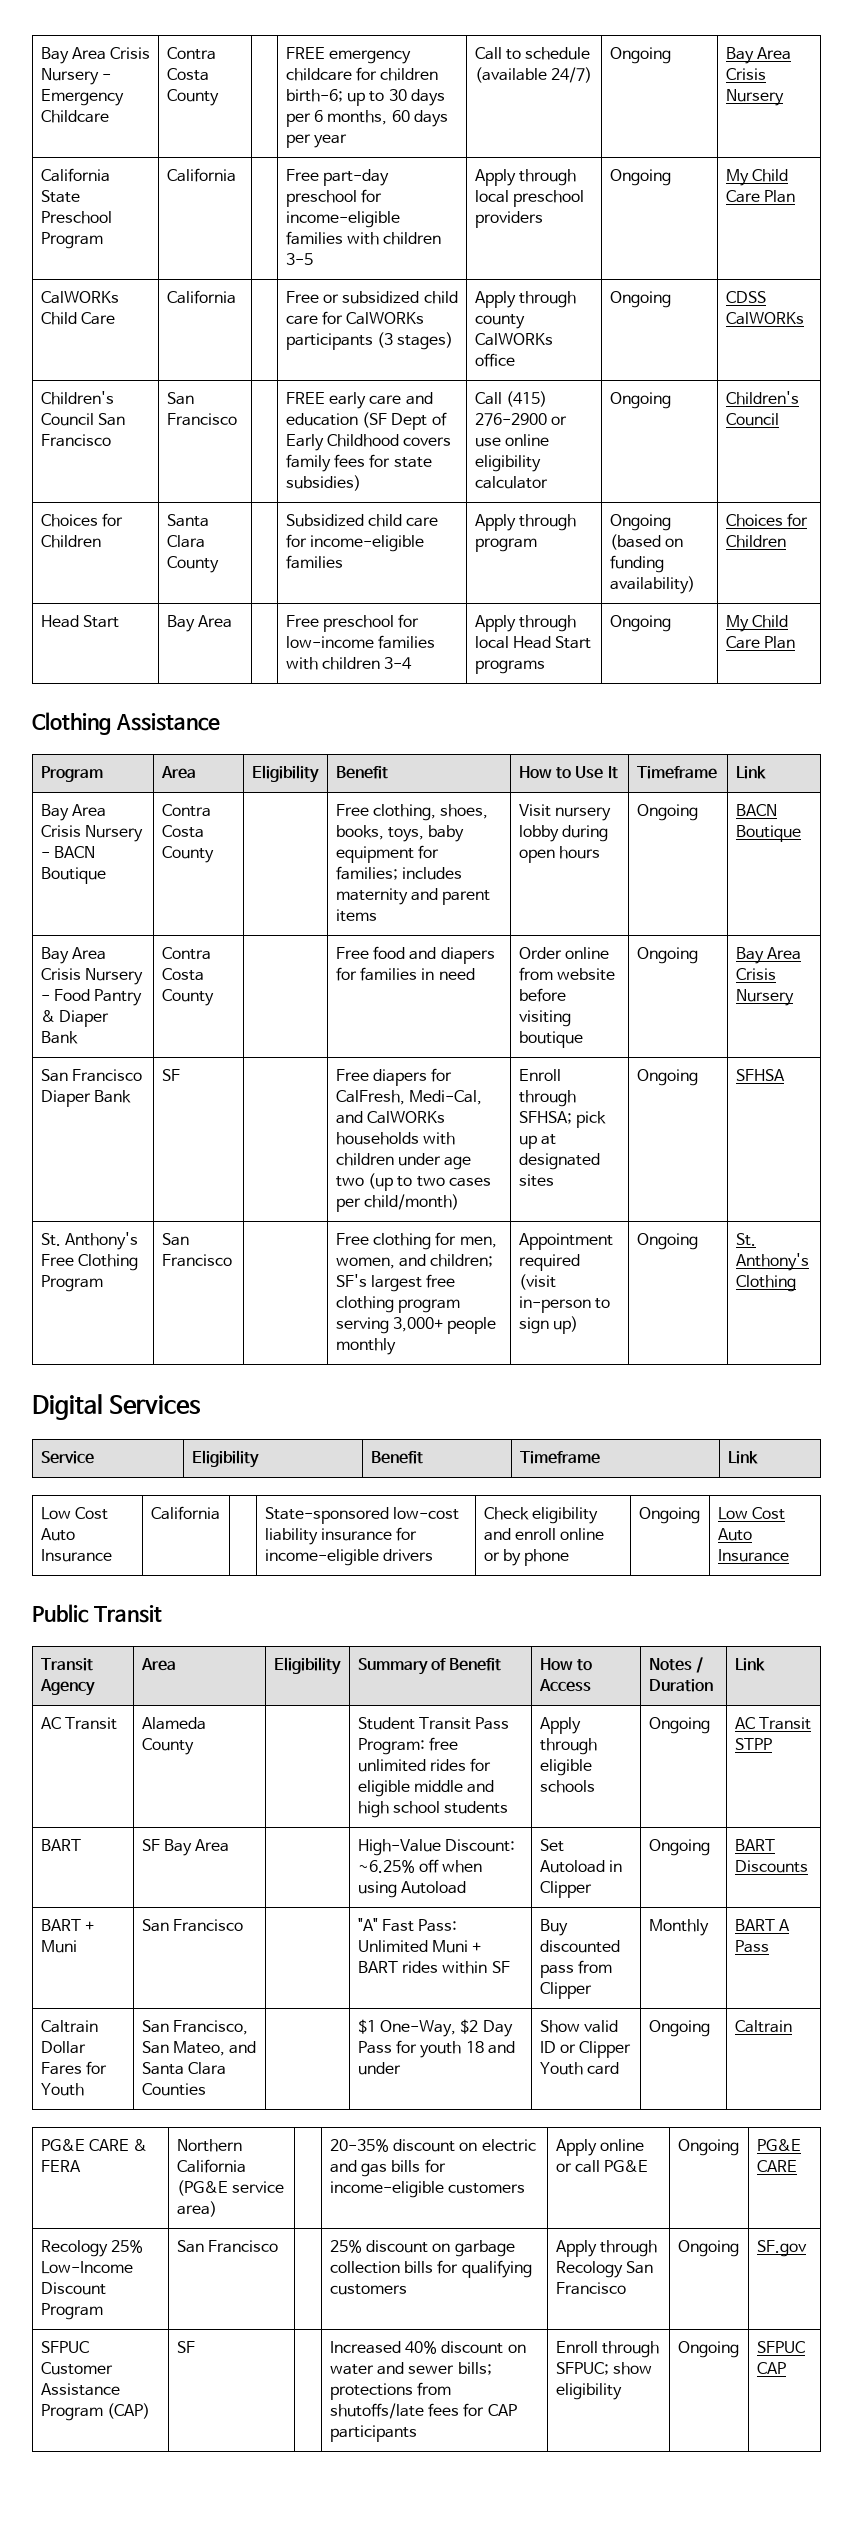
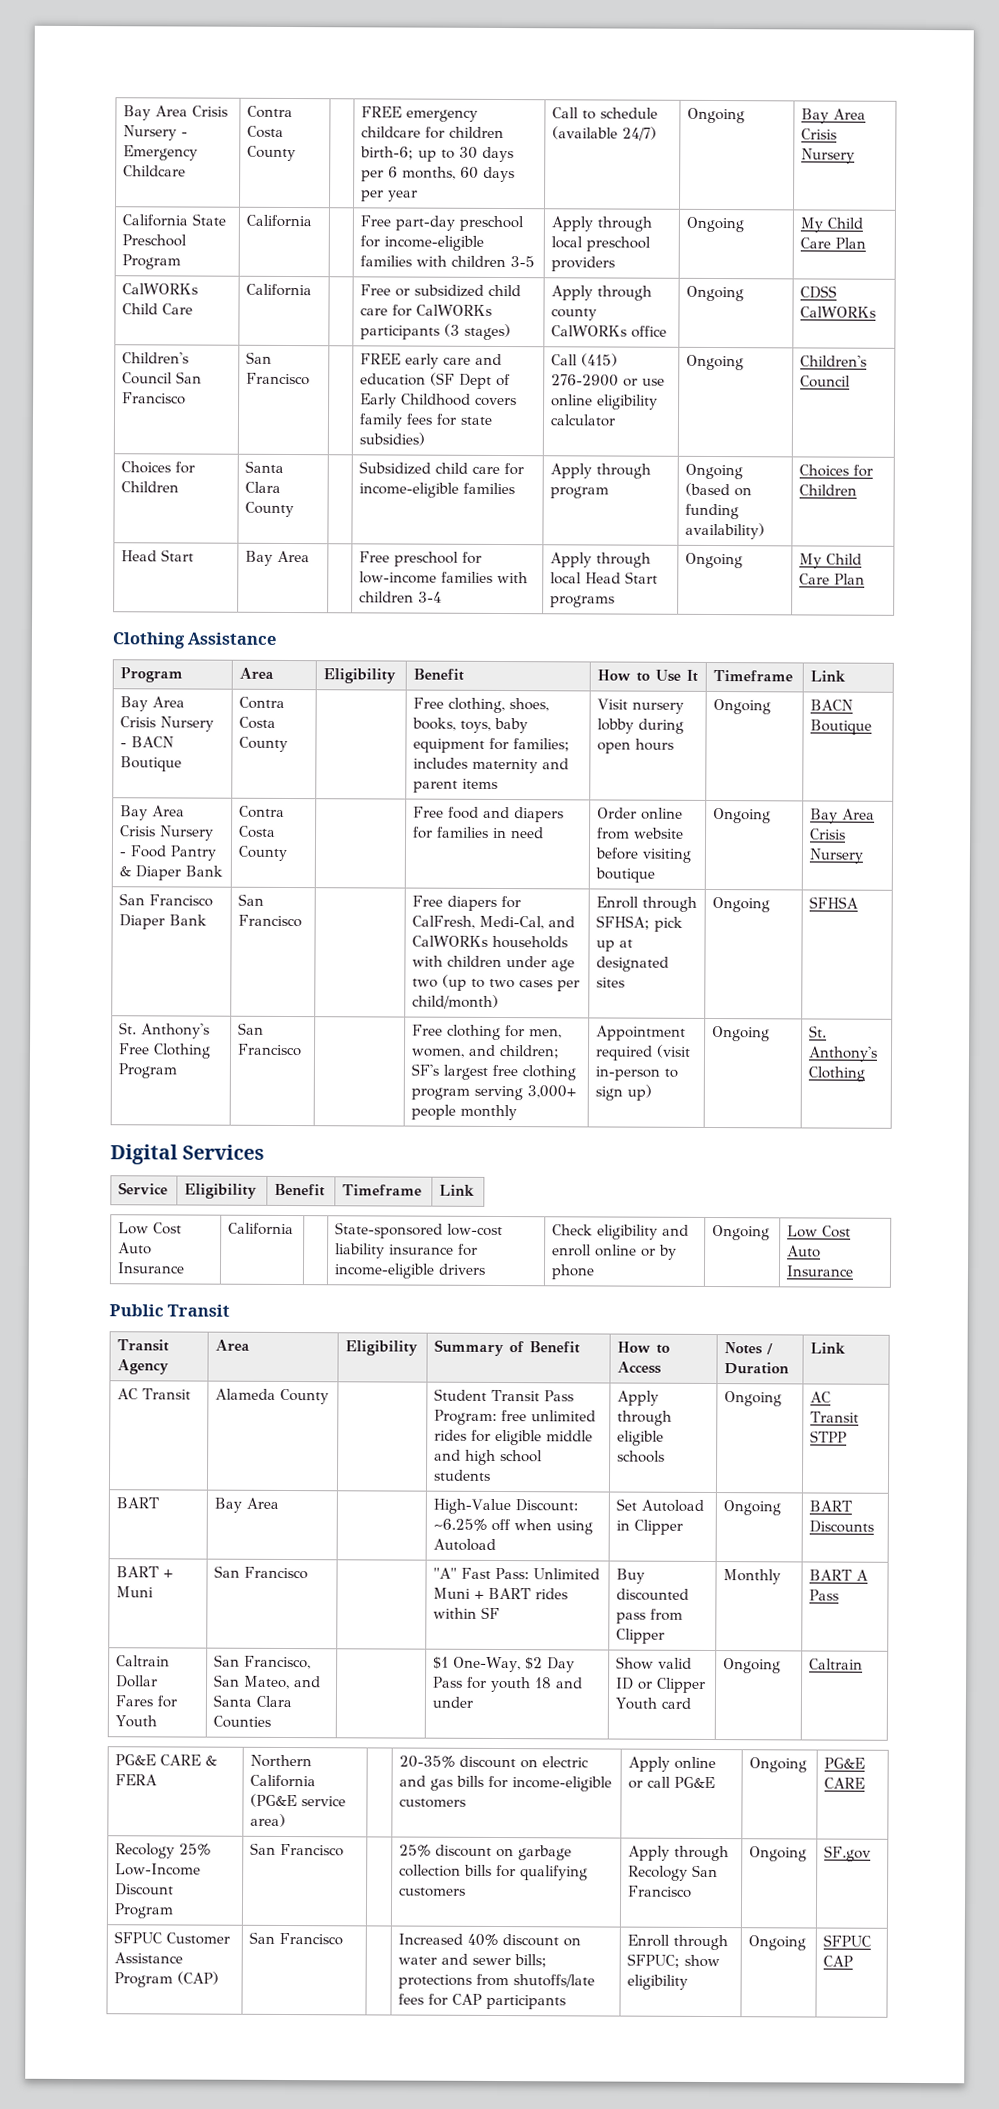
[161,1069,180,1081] SF -> [238,893,265,906] [238,914,303,928] San Francisco
[141,1839,160,1851] SF -> (160, 1503) none
[176,2341,195,2353] SF -> [249,1931,344,1946] San Francisco

